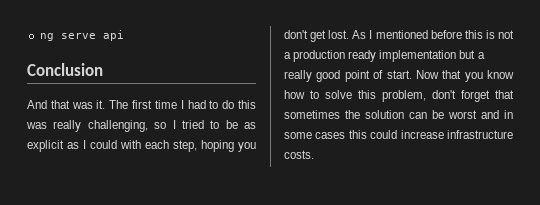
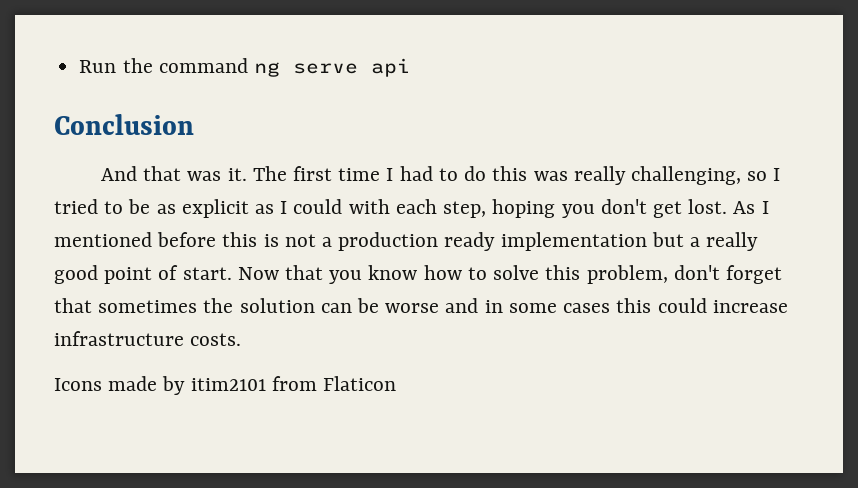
(39, 37) none -> [79,58,248,73] Run the command
[448,110,477,119] worst -> [385,303,440,313] worse
(314, 154) none -> [54,376,397,395] // Icons made by itim2101 from Flaticon

